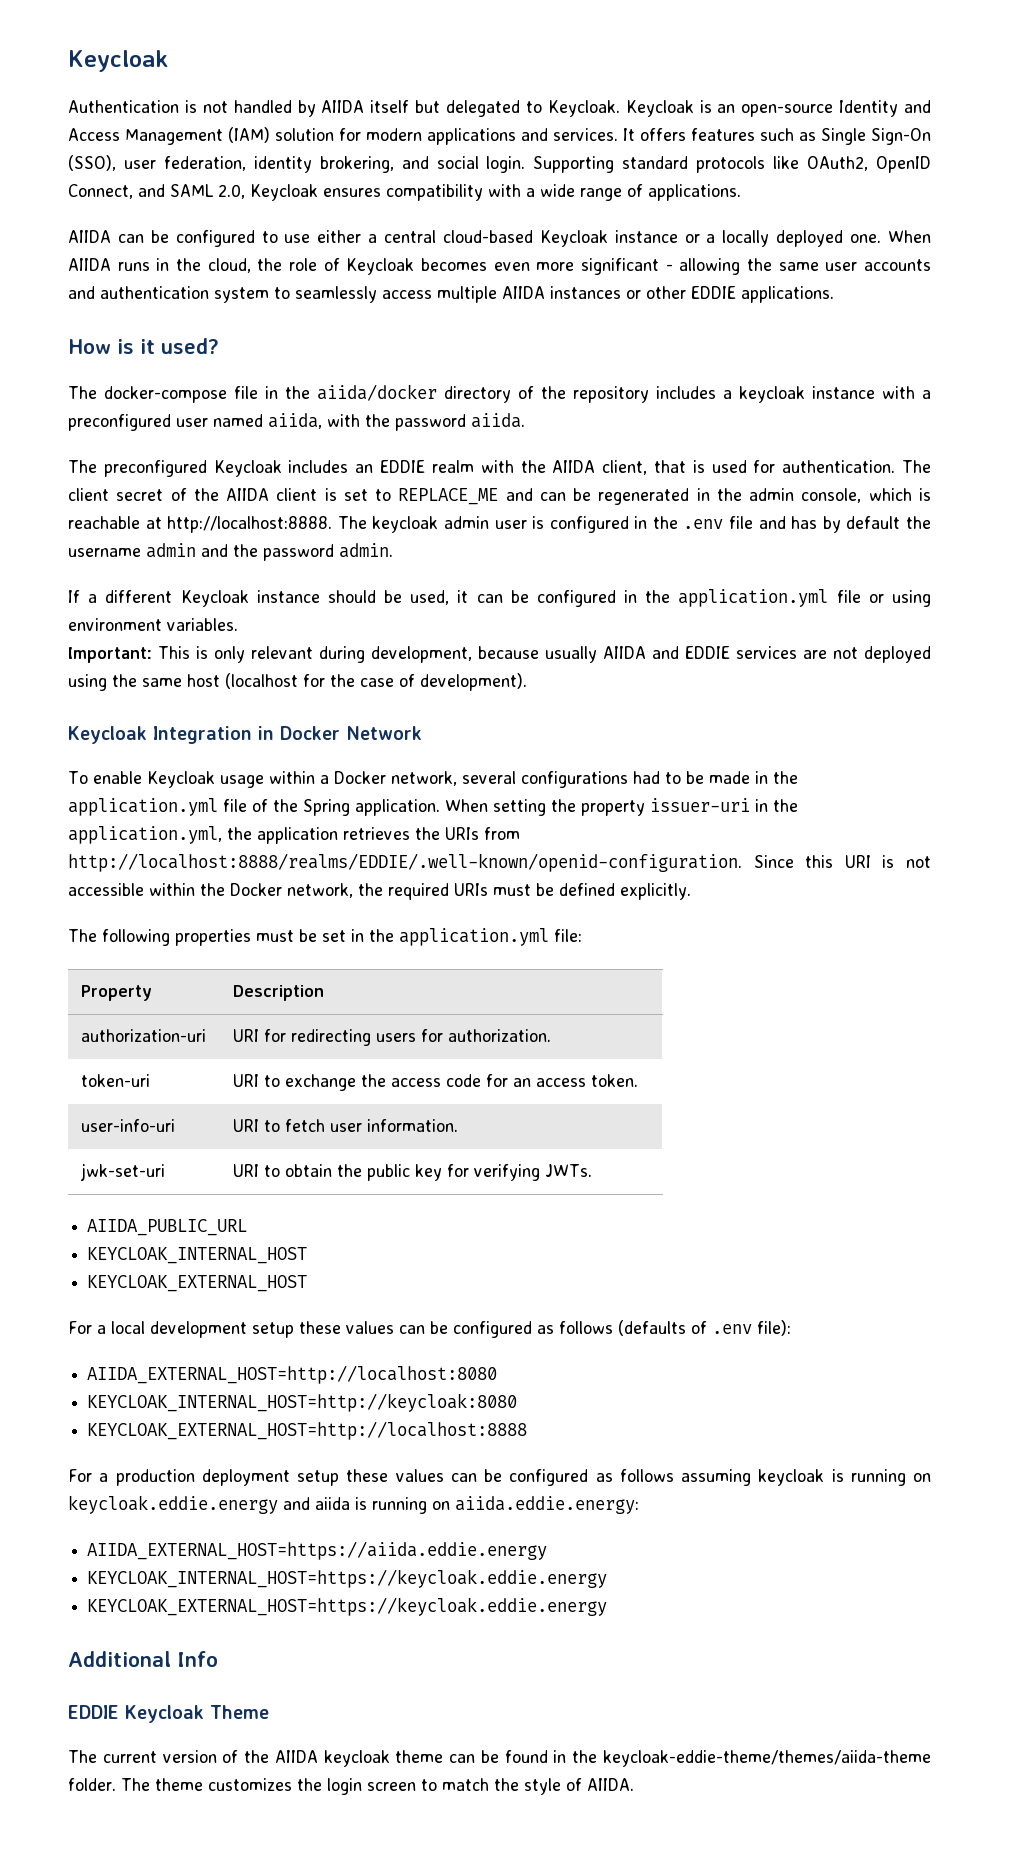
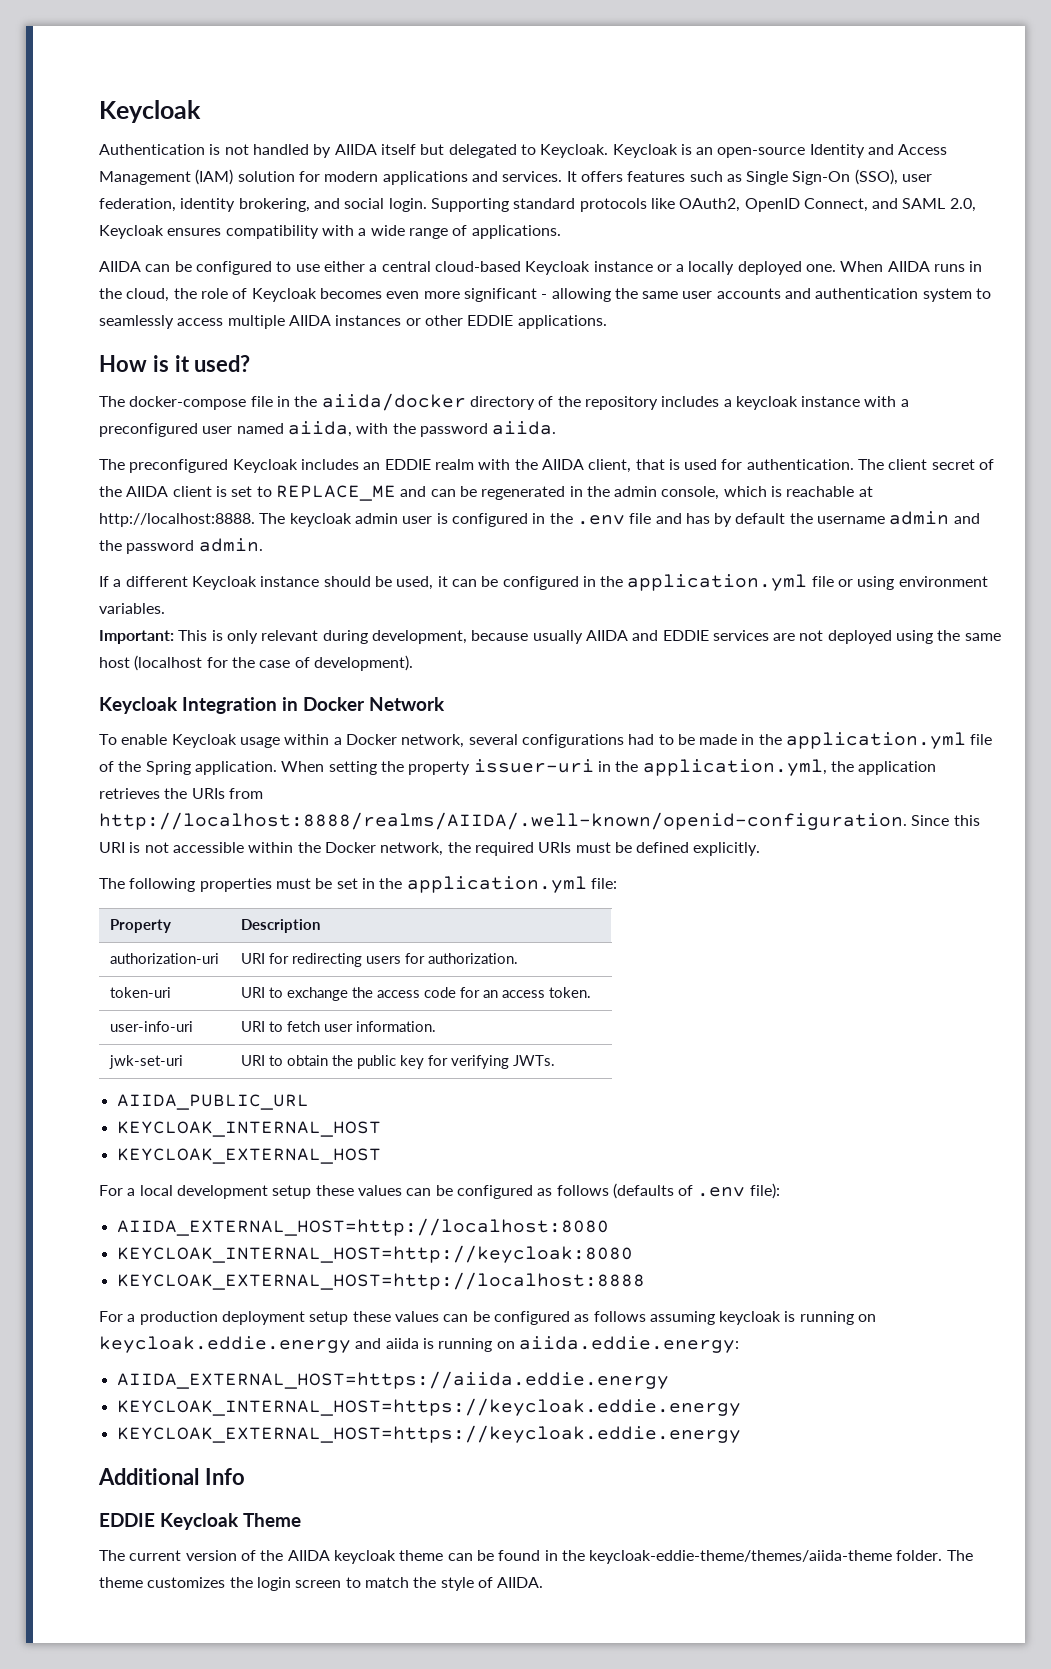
[68,853,742,872] http://localhost:8888/realms/EDDIE/.well-known/openid-configuration. -> [99,812,907,830] http://localhost:8888/realms/AIIDA/.well-known/openid-configuration.

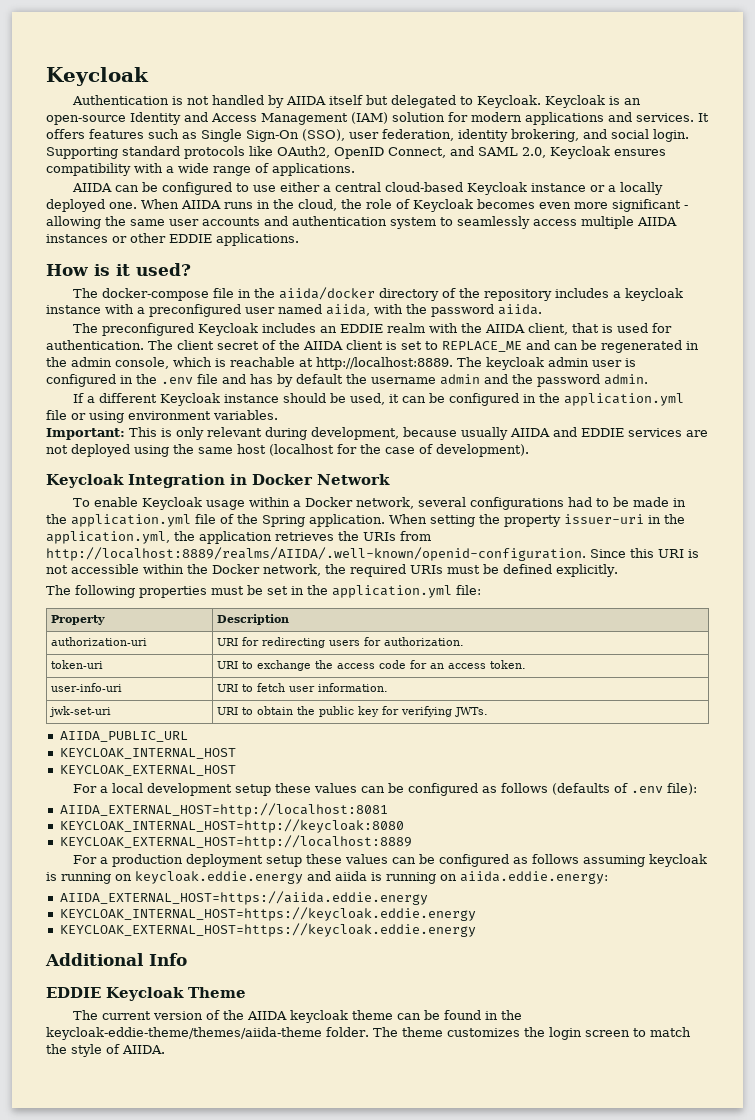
[99,513,255,527] http://localhost:8888. -> [316,357,453,370] http://localhost:8889.
[99,812,907,830] http://localhost:8888/realms/AIIDA/.well-known/openid-configuration. -> [46,547,586,561] http://localhost:8889/realms/AIIDA/.well-known/openid-configuration.
[116,1218,609,1236] AIIDA_EXTERNAL_HOST=http://localhost:8080 -> [59,803,388,817] AIIDA_EXTERNAL_HOST=http://localhost:8081
[116,1272,645,1290] KEYCLOAK_EXTERNAL_HOST=http://localhost:8888 -> [59,835,412,849] KEYCLOAK_EXTERNAL_HOST=http://localhost:8889

